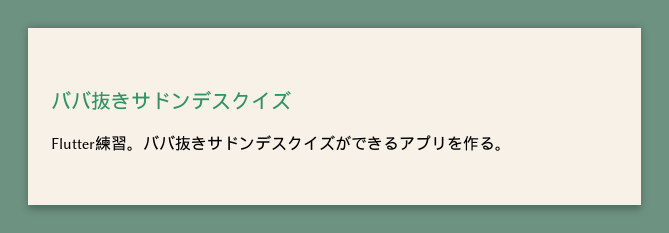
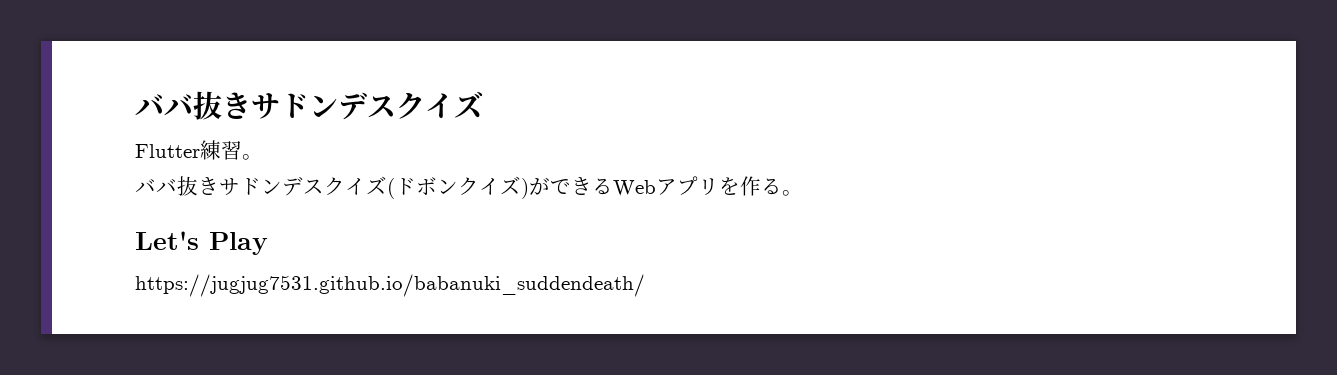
[143,135,335,151] ババ抜きサドンデスクイズ -> [135,176,529,199] // ババ抜きサドンデスクイズ(ドボンクイズ)
(399, 143) none -> [613,180,656,196] Web
(511, 148) none -> [135,231,268,255] [135,274,645,297] // Let's Play // https://jugjug7531.github.io/babanuki_suddendeath/

